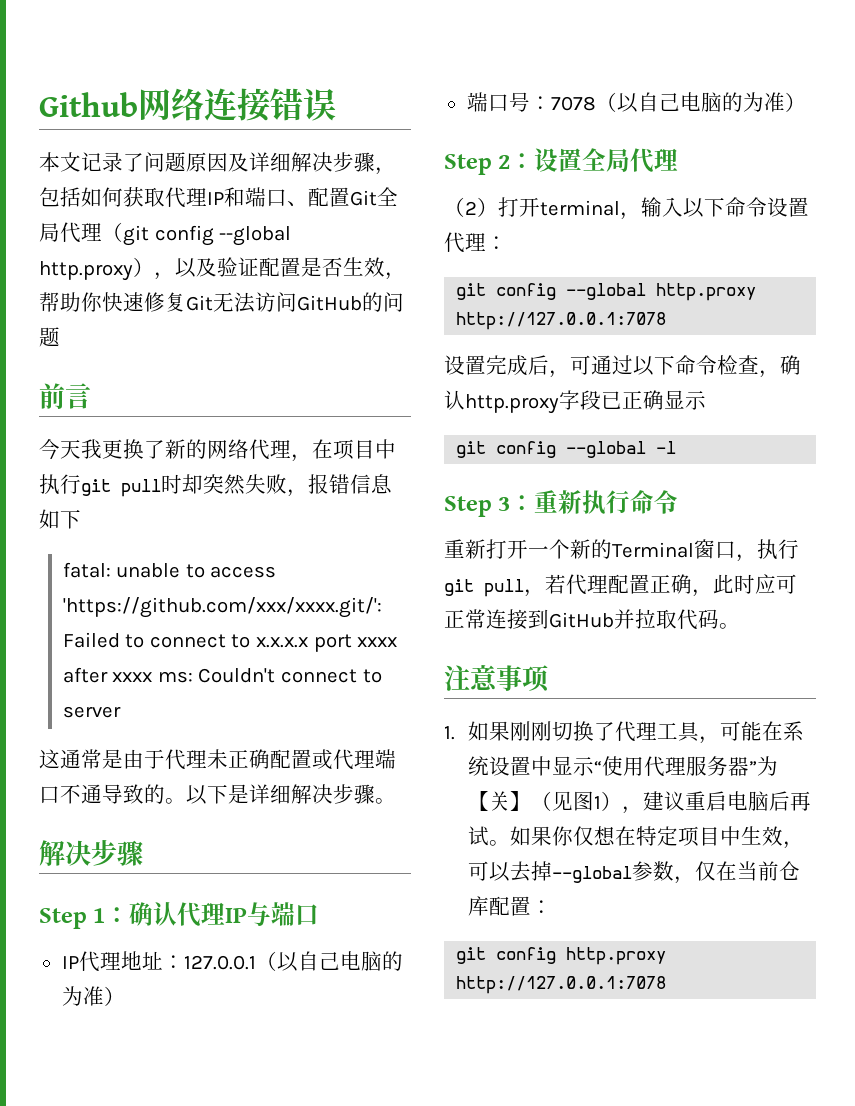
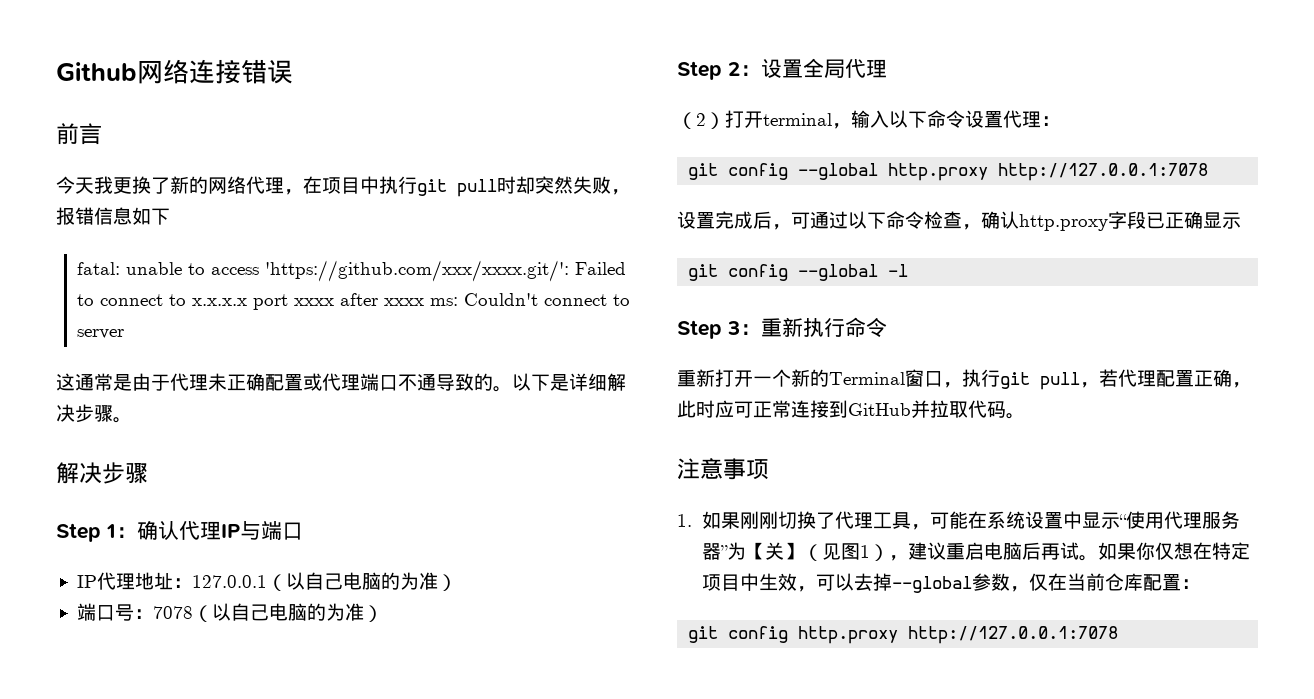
[39,152,396,175] [39,187,398,208] [39,222,292,246] [39,257,406,281] [39,292,404,313] [39,327,60,347] // 本文记录了问题原因及详细解决步骤，包括如何获取代理IP和端口、配置Git全局代理（git config --global http.proxy），以及验证配置是否生效，帮助你快速修复Git无法访问GitHub的问题 -> (293, 71) none

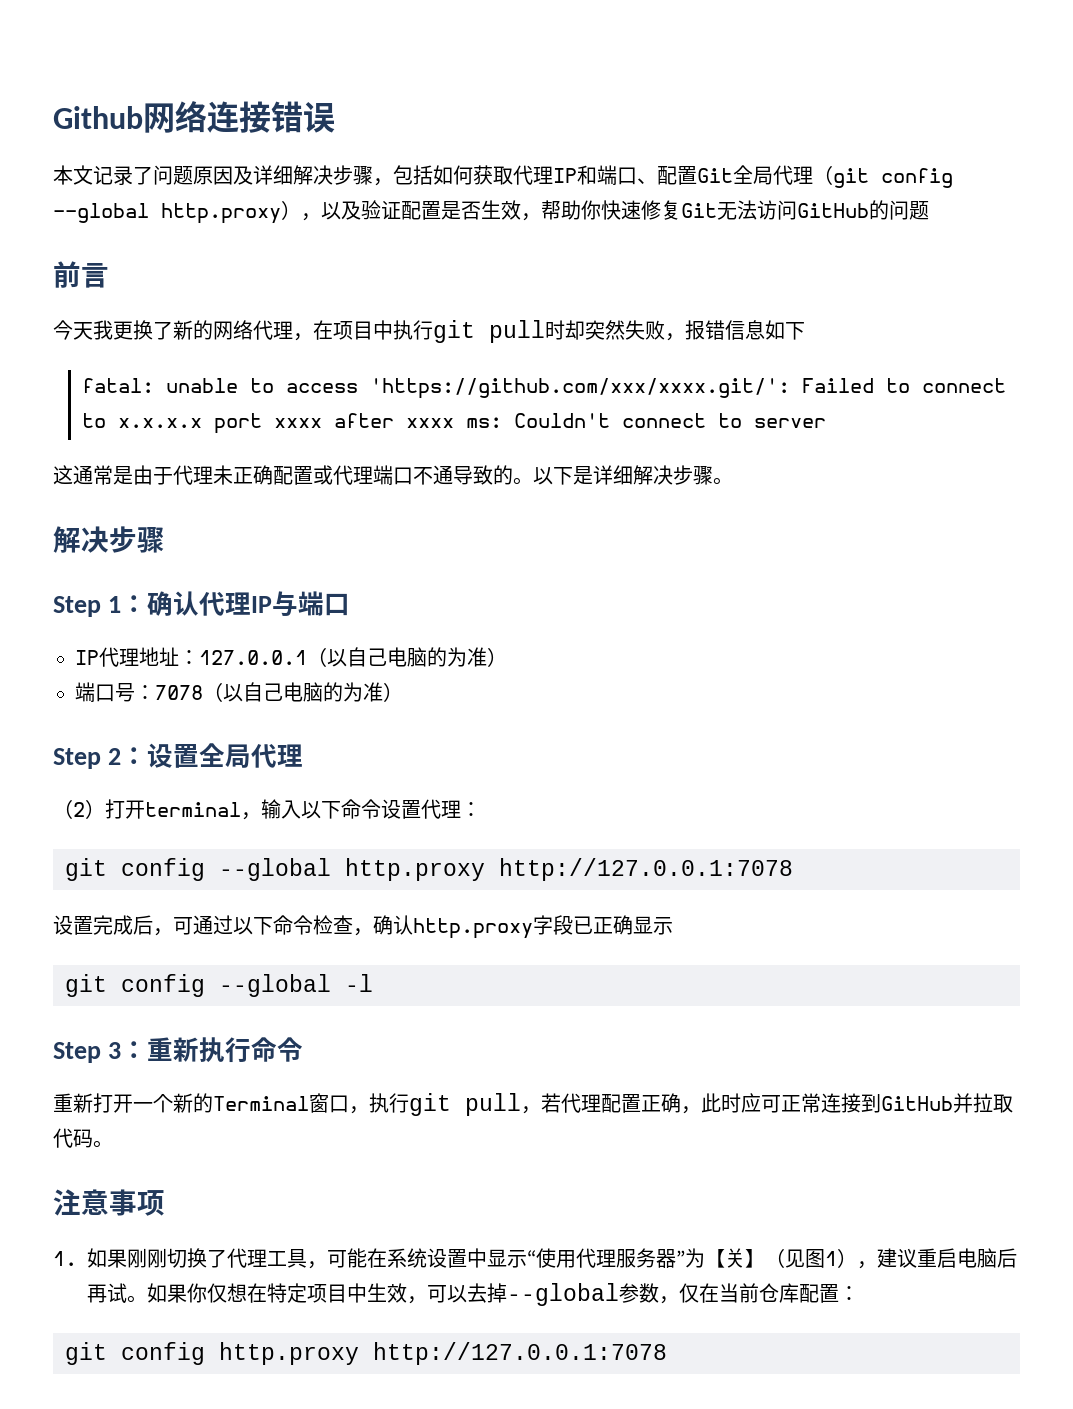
(293, 71) none -> [53,165,953,188] [53,200,929,224] // 本文记录了问题原因及详细解决步骤，包括如何获取代理IP和端口、配置Git全局代理（git config --global http.proxy），以及验证配置是否生效，帮助你快速修复Git无法访问GitHub的问题

